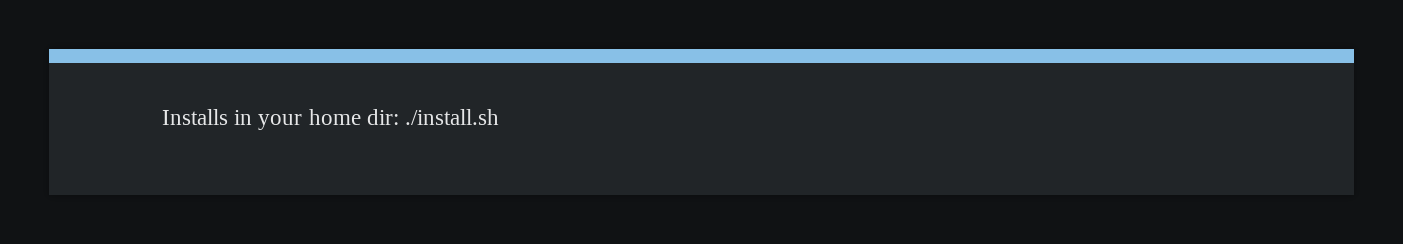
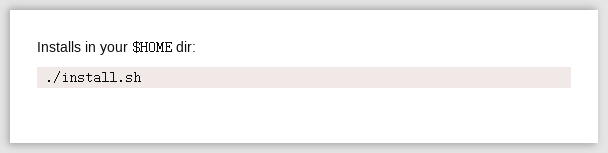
[308,109,361,125] home -> [132,41,172,54] $HOME
(399, 117) none -> (196, 46) //

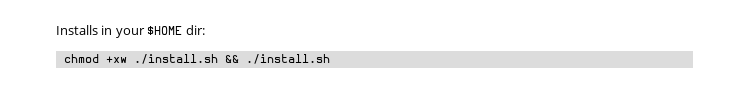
(196, 46) none -> [63,54,239,64] chmod +xw ./install.sh &&

